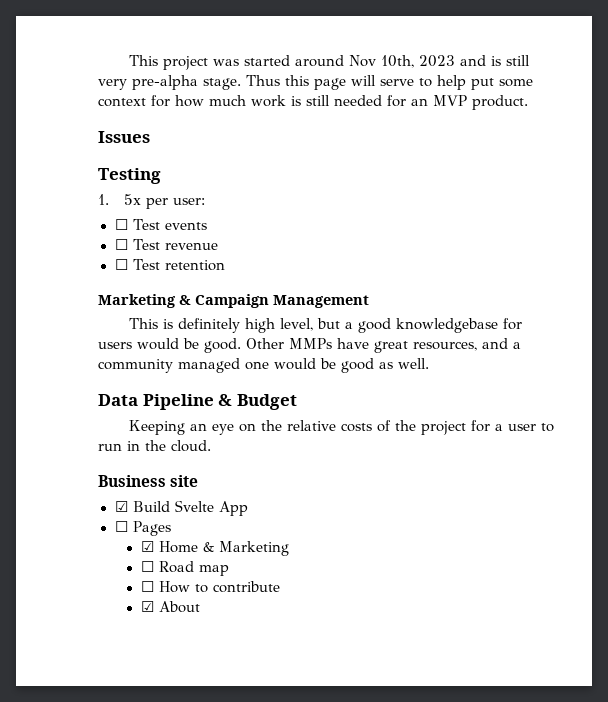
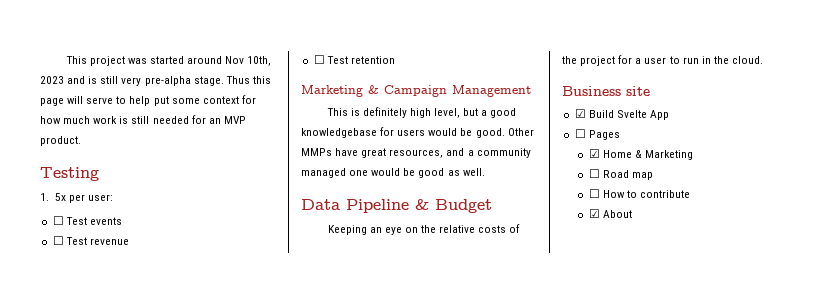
[98,131,150,143] // Issues -> (81, 141) none

